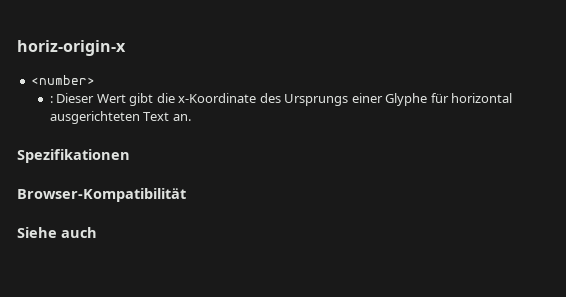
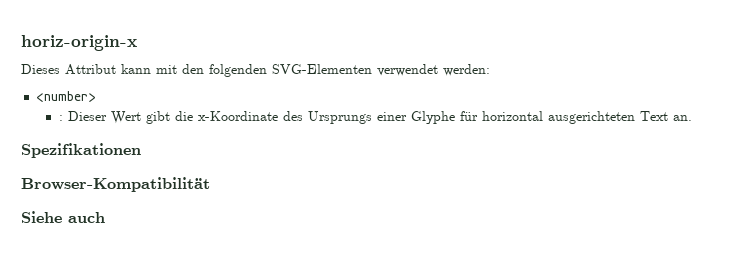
(126, 48) none -> [21,64,490,77] // Dieses Attribut kann mit den folgenden SVG-Elementen verwendet werden:

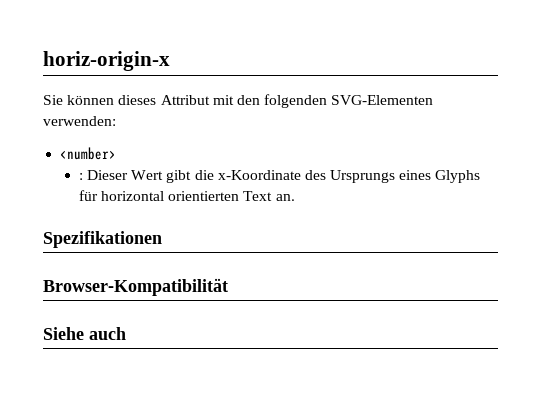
[21,64,151,75] Dieses Attribut kann -> [43,95,210,105] Sie können dieses Attribut
[377,64,490,76] verwendet werden: -> [43,116,116,126] verwenden:
[376,111,455,124] einer Glyphe -> [399,170,481,183] eines Glyphs
[547,111,635,124] ausgerichteten -> [168,191,240,201] orientierten

